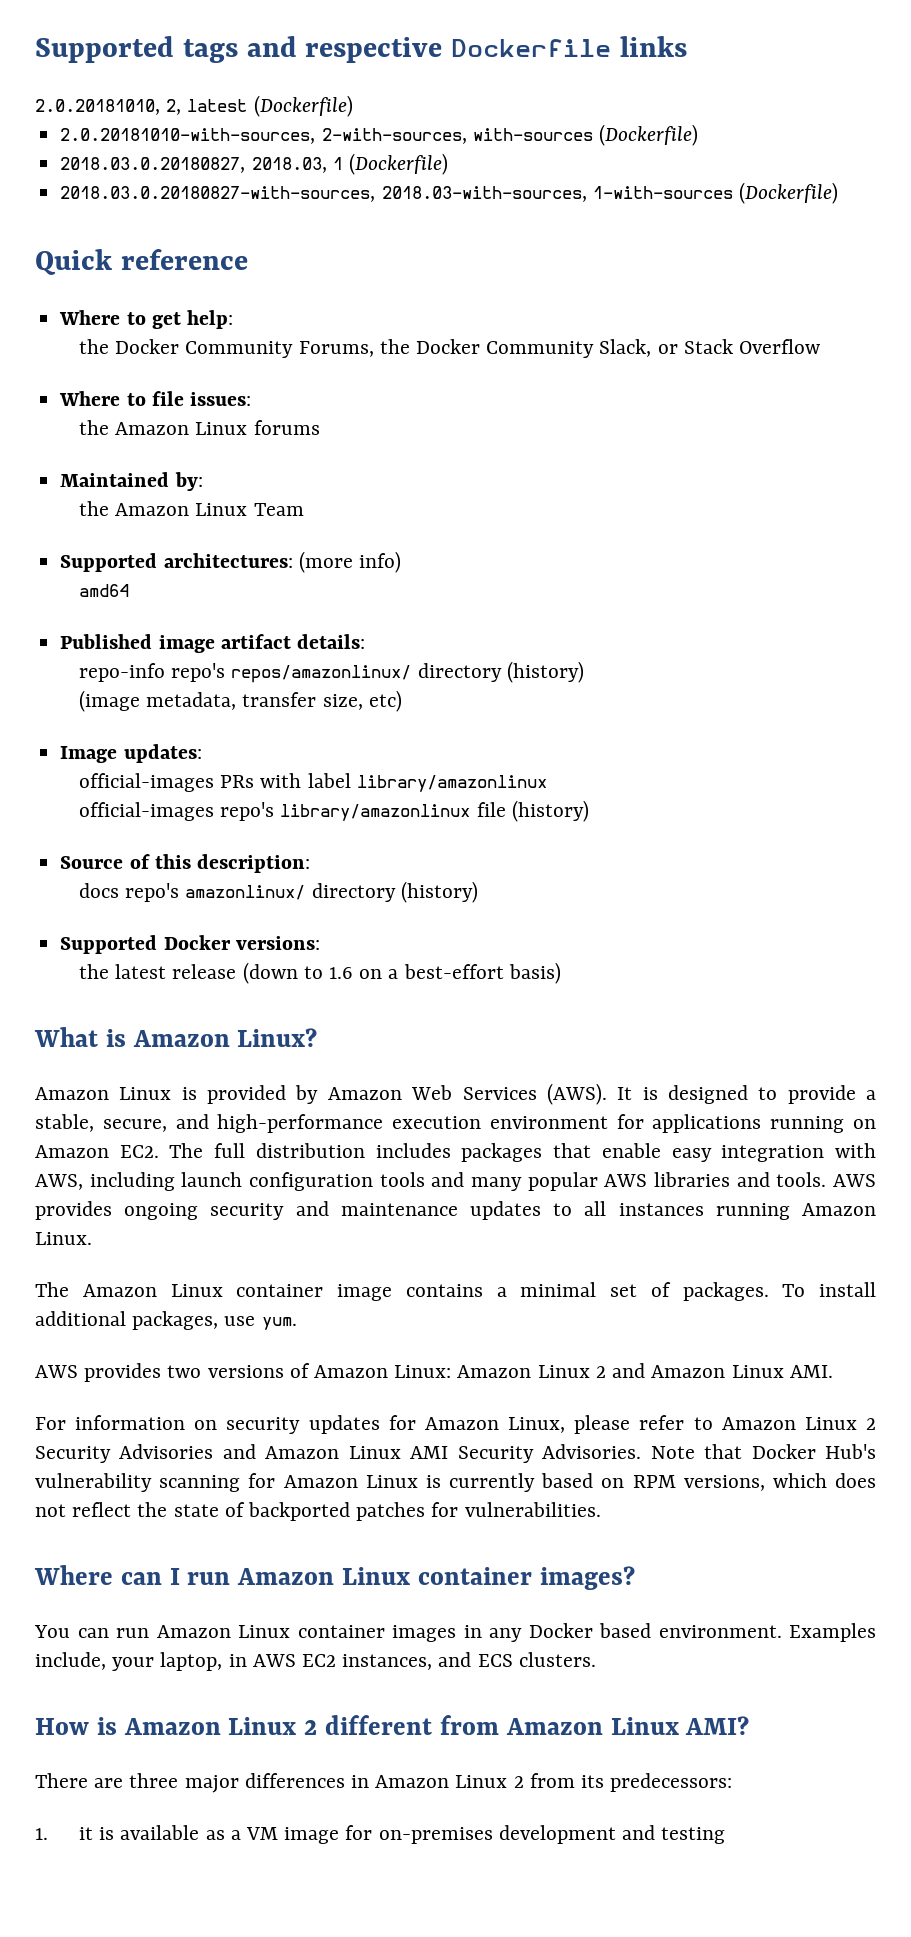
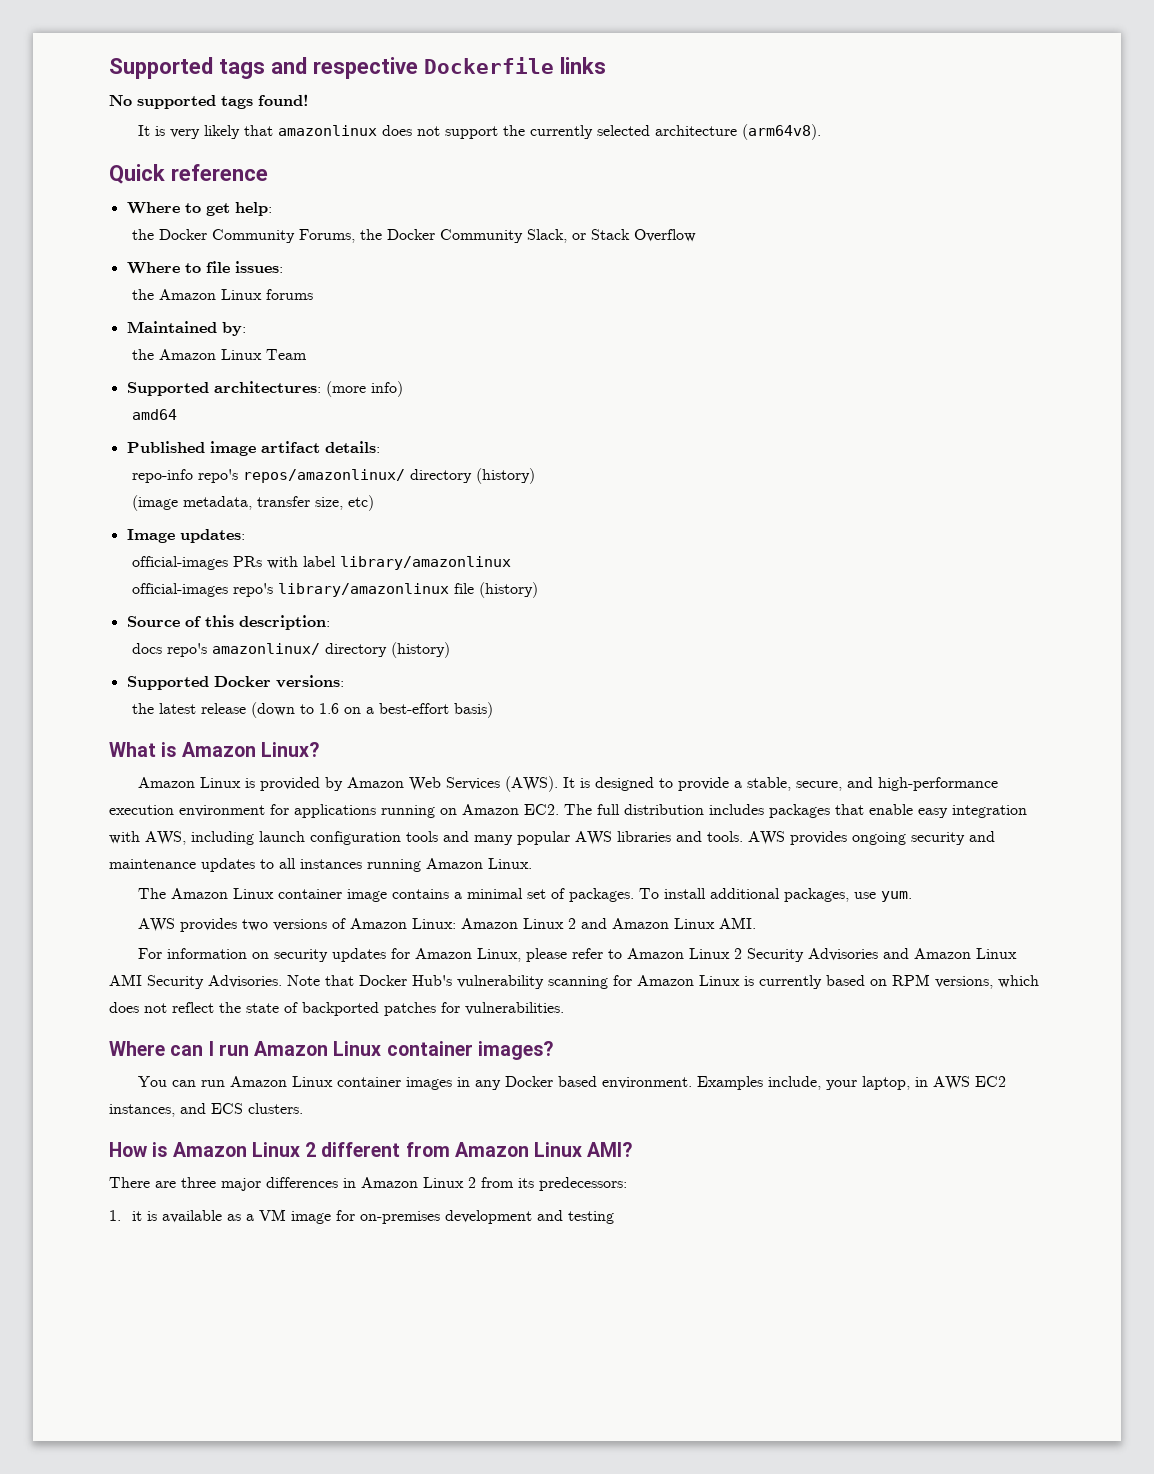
[35,95,353,117] [60,124,698,146] [60,153,448,175] [60,182,838,204] 2.0.20181010, 2, latest (Dockerfile) // 2.0.20181010-with-sources, 2-with-sources, with-sources (Dockerfile) // 2018.03.0.20180827, 2018.03, 1 (Dockerfile) // 2018.03.0.20180827-with-sources, 2018.03-with-sources, 1-with-sources (Dockerfile) -> [109,94,309,109] [137,124,821,140] No supported tags found! // It is very likely that amazonlinux does not support the currently selected architecture (arm64v8).

